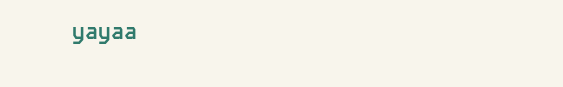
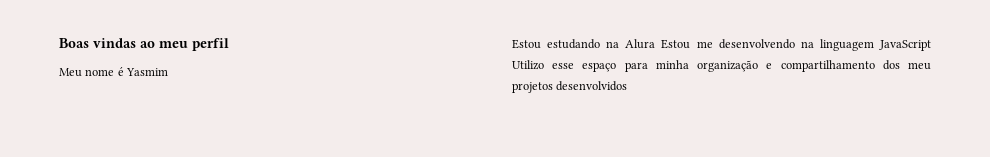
[72,27,137,44] yayaa -> [59,38,229,51] [59,67,169,77] [512,39,931,51] [512,60,931,72] [512,81,628,93] Boas vindas ao meu perfil // Meu nome é Yasmim // Estou estudando na Alura Estou me desenvolvendo na linguagem JavaScript Utilizo esse espaço para minha organização e compartilhamento dos meu projetos desenvolvidos

